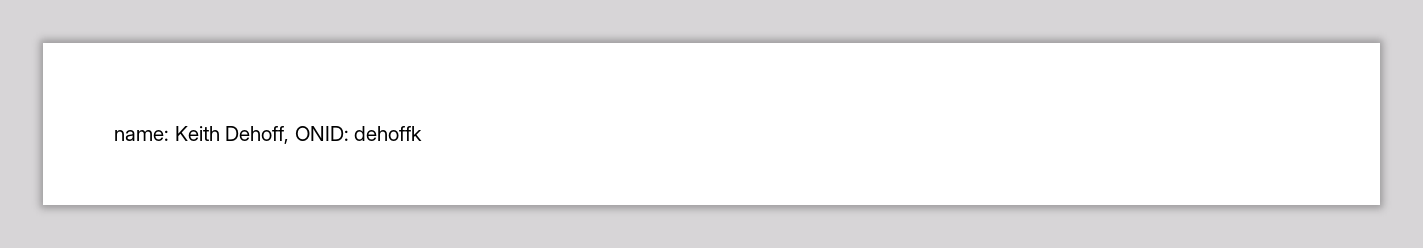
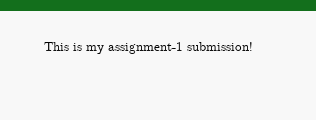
[114,126,423,144] name: Keith Dehoff, ONID: dehoffk -> [44,42,253,54] This is my assignment-1 submission!

